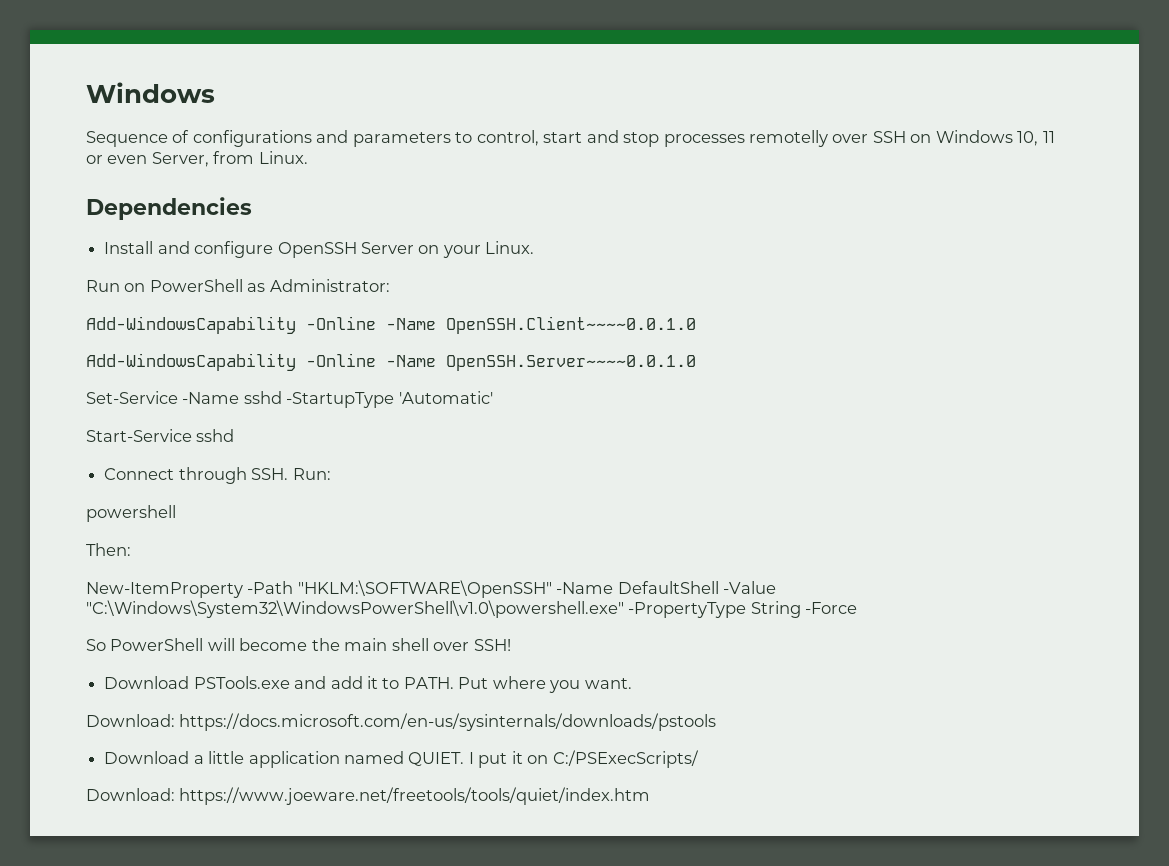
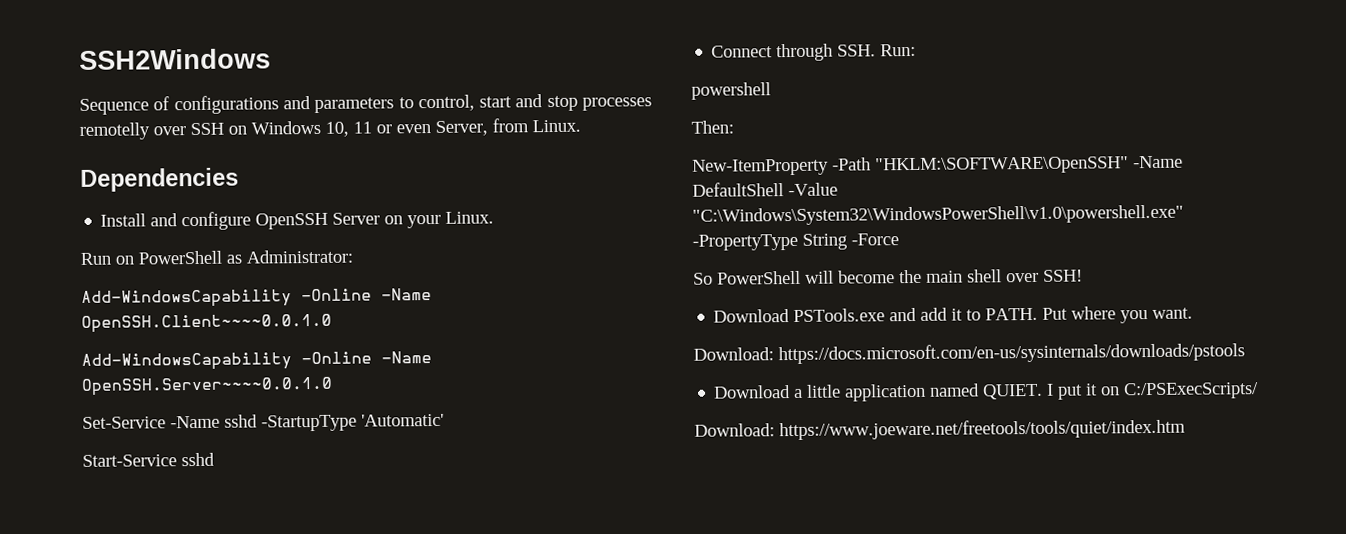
[86,82,215,103] Windows -> [79,48,271,70] SSH2Windows

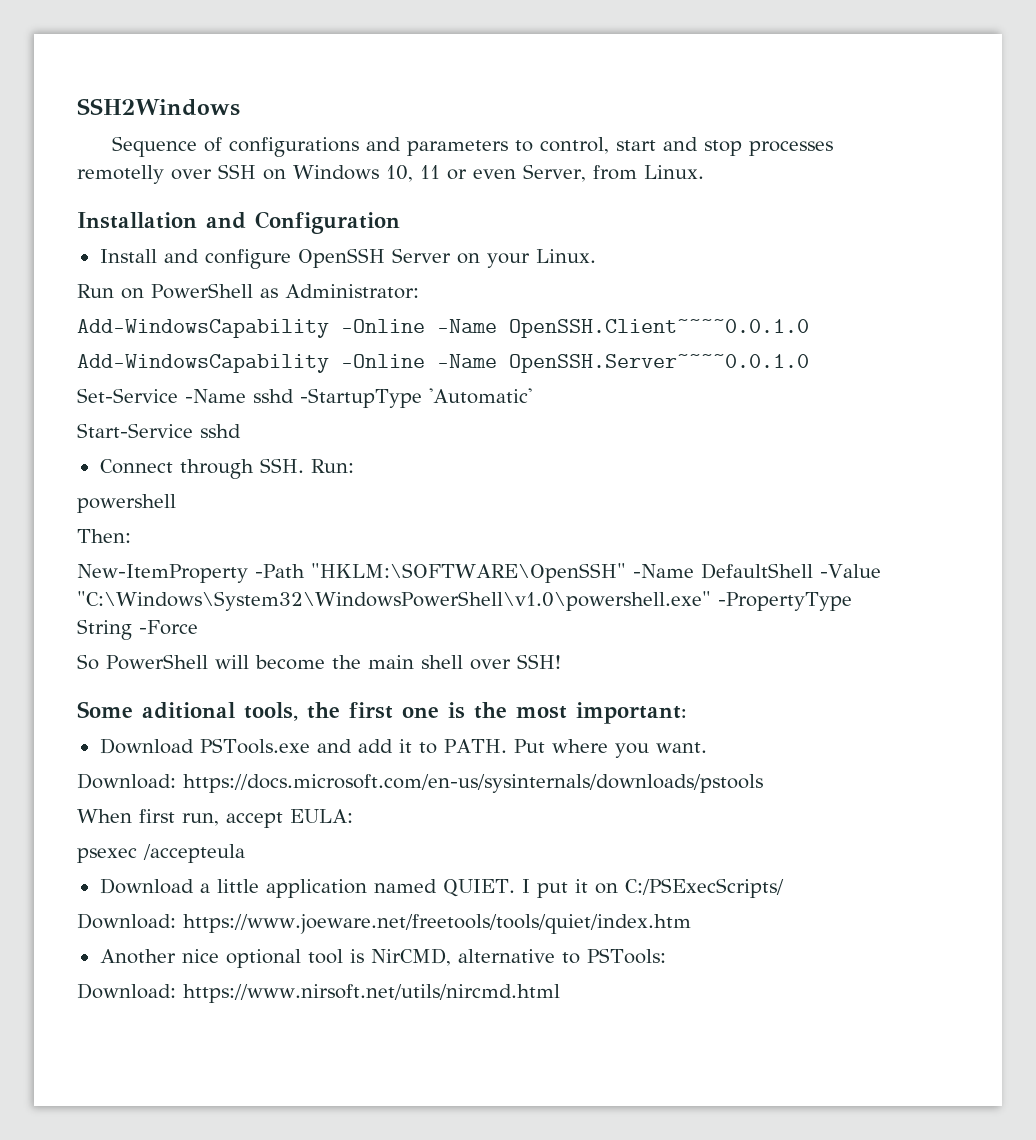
[80,167,239,192] Dependencies -> [77,211,400,234] Installation and Configuration
(1083, 275) none -> [77,701,687,724] // Some aditional tools, the first one is the most important:
(1245, 353) none -> [77,809,353,828] [77,844,245,863] // When first run, accept EULA: // psexec /accepteula
(1186, 429) none -> [99,948,666,968] [77,983,560,1003] // Another nice optional tool is NirCMD, alternative to PSTools: // Download: https://www.nirsoft.net/utils/nircmd.html

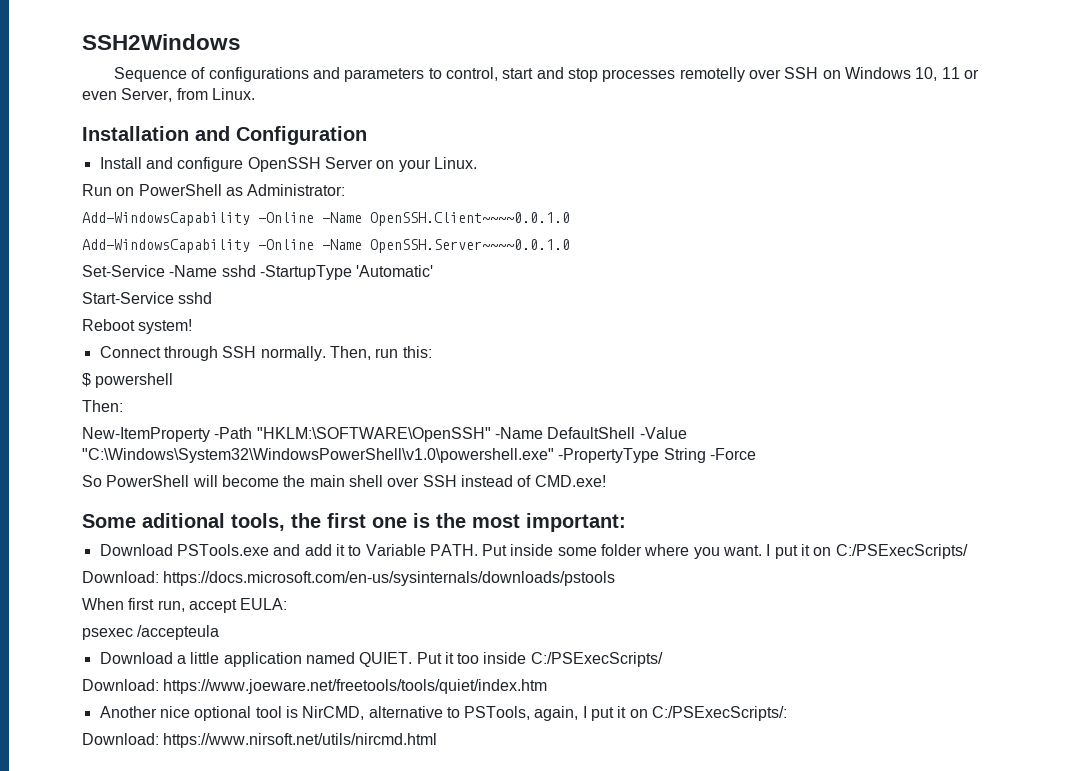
(241, 431) none -> [82,319,193,334] // Reboot system!
[259,458,354,473] SSH. Run: // -> [222,346,432,361] [82,373,91,387] SSH normally. Then, run this: // $
[516,654,561,669] SSH! -> [422,475,606,487] SSH instead of CMD.exe!
(437, 748) none -> [365,544,426,556] Variable
(545, 746) none -> [510,544,643,556] inside some folder
(707, 747) none -> [766,544,968,559] I put it on C:/PSExecScripts/
[521,879,618,898] I put it on -> [416,652,527,664] Put it too inside
[586,948,666,964] PSTools: -> [464,706,788,721] PSTools, again, I put it on C:/PSExecScripts/:

